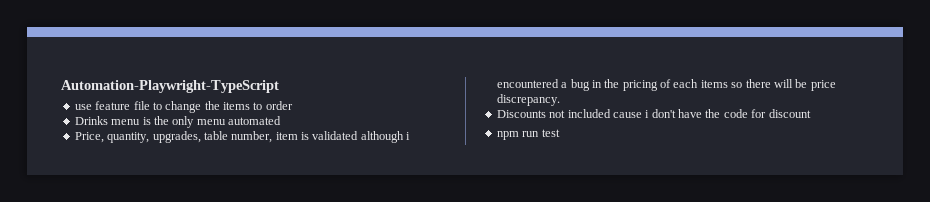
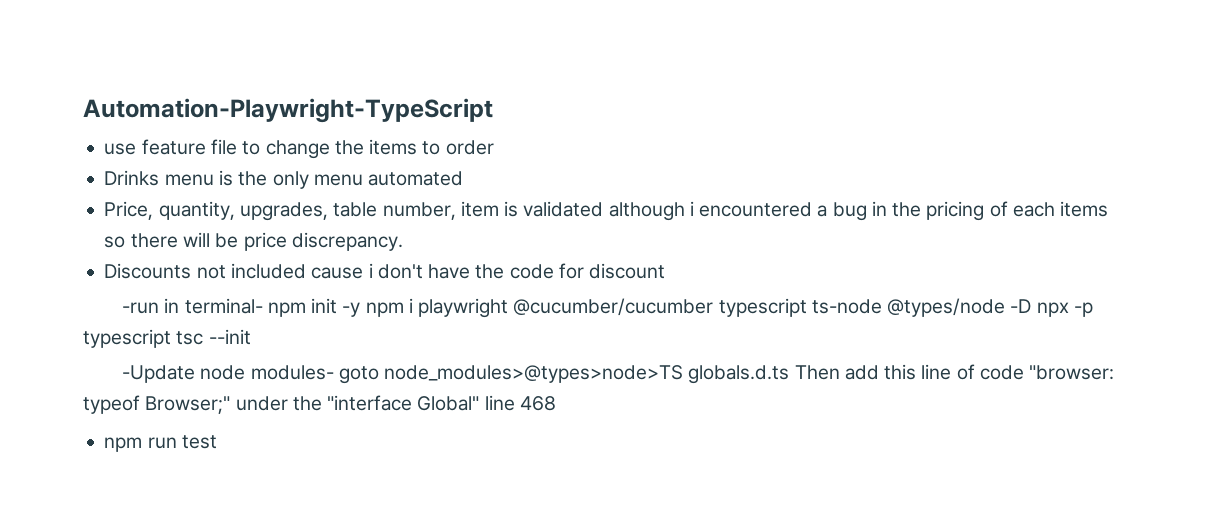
(811, 113) none -> [122,298,1094,318] [83,329,251,348] [122,364,1115,384] [83,395,556,414] // -run in terminal- npm init -y npm i playwright @cucumber/cucumber typescript ts-node @types/node -D npx -p typescript tsc --init // -Update node modules- goto node_modules>@types>node>TS globals.d.ts Then add this line of code "browser: typeof Browser;" under the "interface Global" line 468

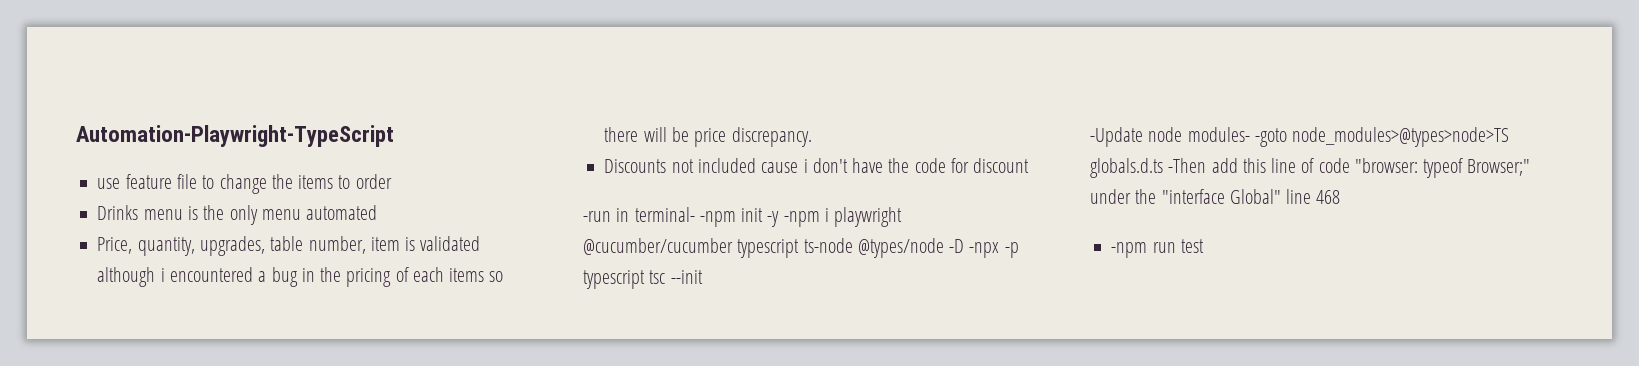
[267,302,306,317] npm -> [699,211,736,227] -npm
[365,302,404,317] npm -> [783,211,820,227] -npm
[1036,302,1069,317] npx -> [969,242,1000,258] -npx
[338,366,379,384] goto -> [1254,128,1287,147] -goto
[794,365,840,380] Then -> [1168,158,1207,173] -Then
[104,437,143,452] npm -> [1111,242,1148,258] -npm

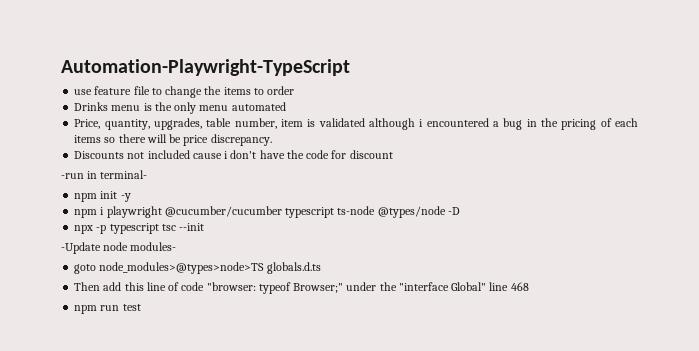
[699,211,736,227] -npm -> [74,193,98,202] // npm
[783,211,820,227] -npm -> [74,209,98,218] // npm
[969,242,1000,258] -npx -> [74,225,94,234] // npx
[1254,128,1287,147] -goto -> [74,264,97,274] // goto
[1168,158,1207,173] -Then -> [74,282,101,291] // Then
[1111,242,1148,258] -npm -> [74,305,98,314] npm

